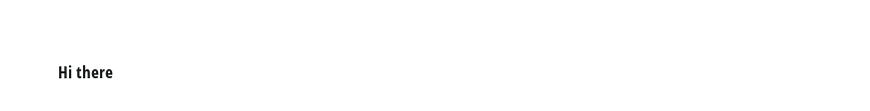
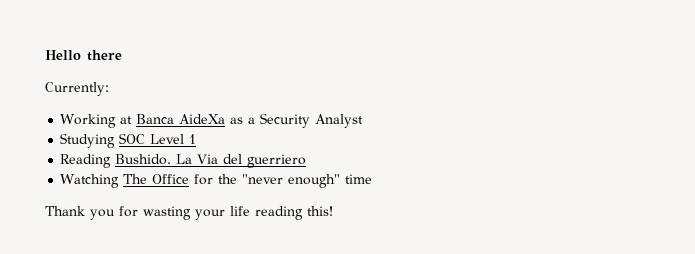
[58,65,73,79] Hi -> [45,50,81,60] Hello
(115, 72) none -> [45,82,109,96] [60,113,364,128] [60,133,197,148] [60,154,307,168] [60,174,373,188] [45,206,333,220] // Currently: // Working at Banca AideXa as a Security Analyst // Studying SOC Level 1 // Reading Bushido. La Via del guerriero // Watching The Office for the "never enough" time // Thank you for wasting your life reading this!

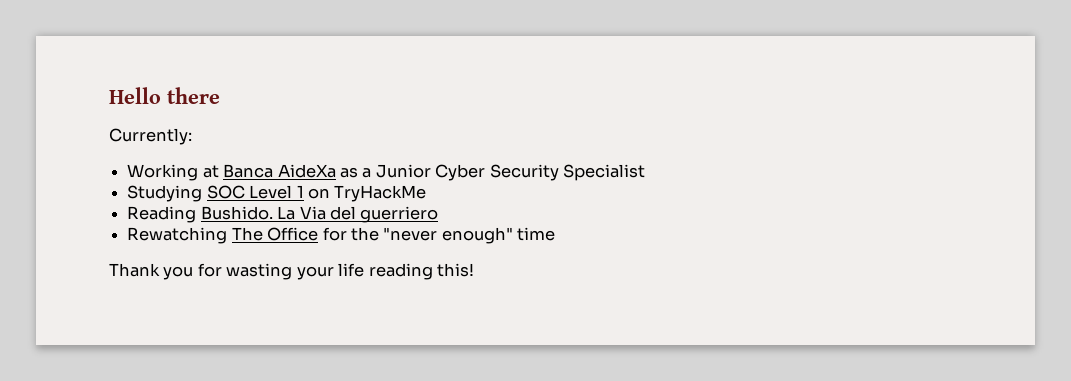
[260,113,364,128] Security Analyst -> [375,164,646,181] Junior Cyber Security Specialist
(197, 139) none -> [307,185,427,202] on TryHackMe
[60,174,120,188] Watching -> [127,227,228,244] Rewatching

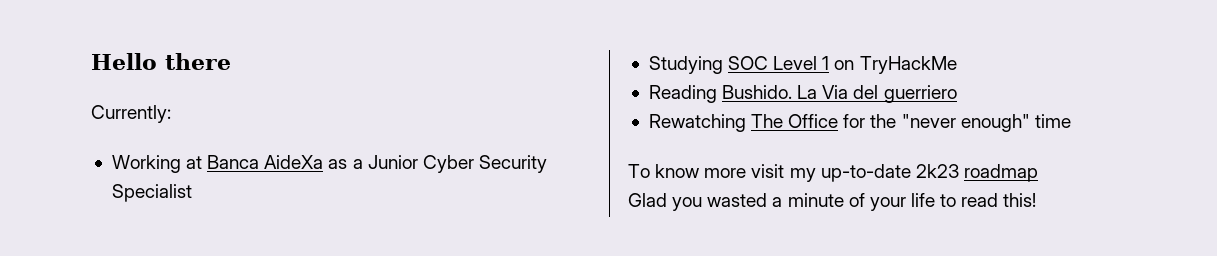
[109,263,433,280] Thank you for wasting your life reading -> [628,164,1038,182] [628,193,999,211] To know more visit my up-to-date 2k23 roadmap // Glad you wasted a minute of your life to read

